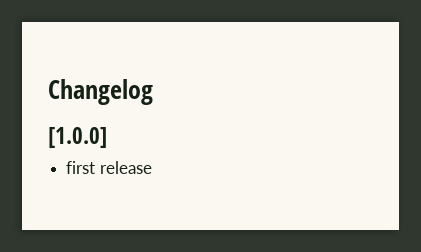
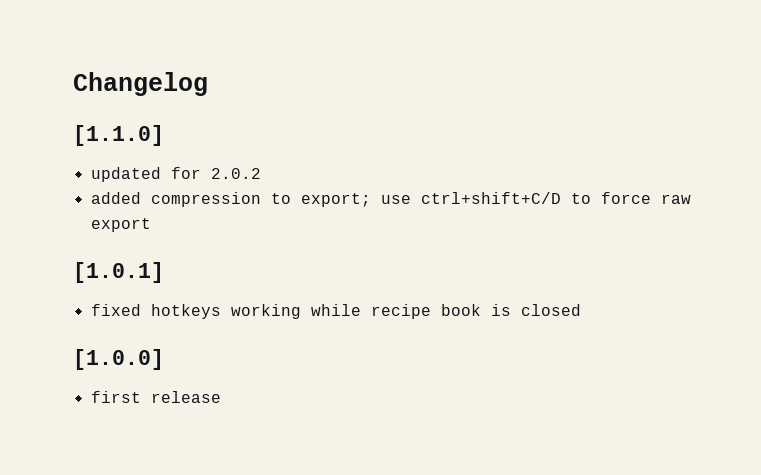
(153, 92) none -> [73,125,164,146] [90,167,261,182] [90,192,691,207] [90,218,151,232] [73,262,164,283] [90,304,581,319] // [1.1.0] // updated for 2.0.2 // added compression to export; use ctrl+shift+C/D to force raw export // [1.0.1] // fixed hotkeys working while recipe book is closed

